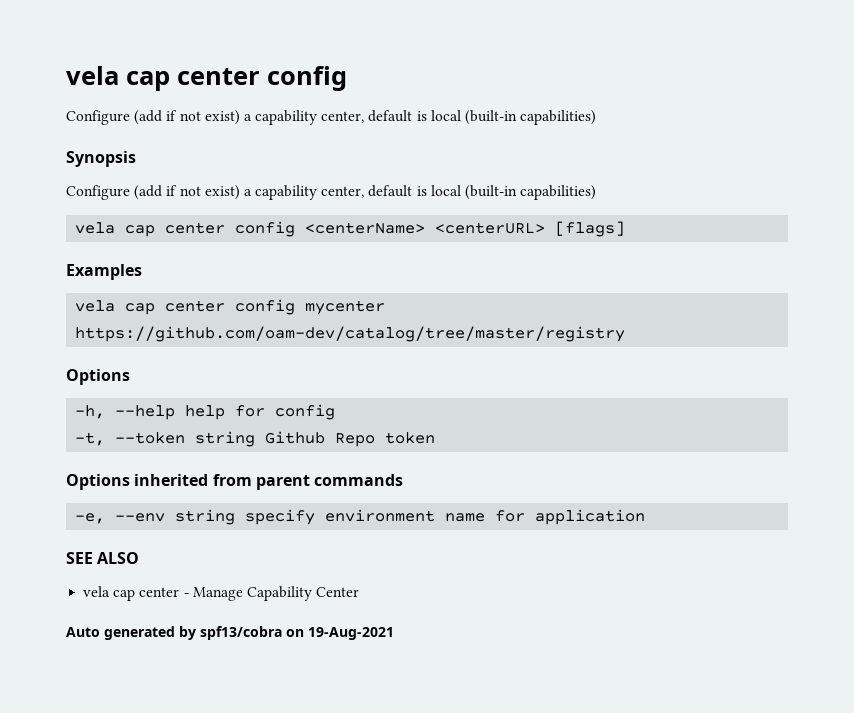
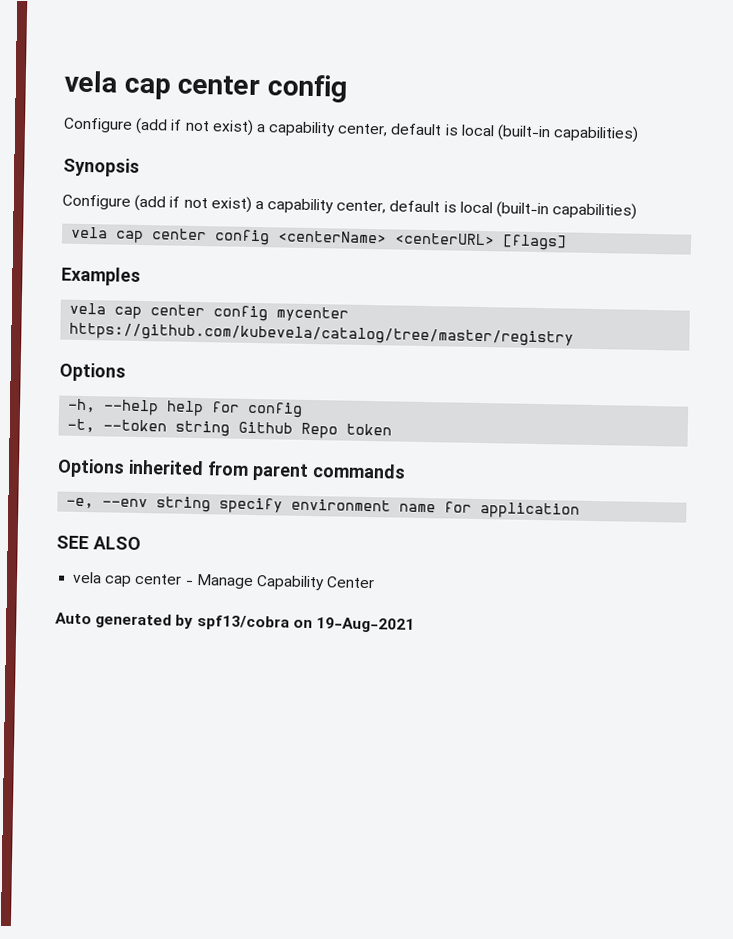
[75,326,626,342] https://github.com/oam-dev/catalog/tree/master/registry -> [69,322,575,347] https://github.com/kubevela/catalog/tree/master/registry

